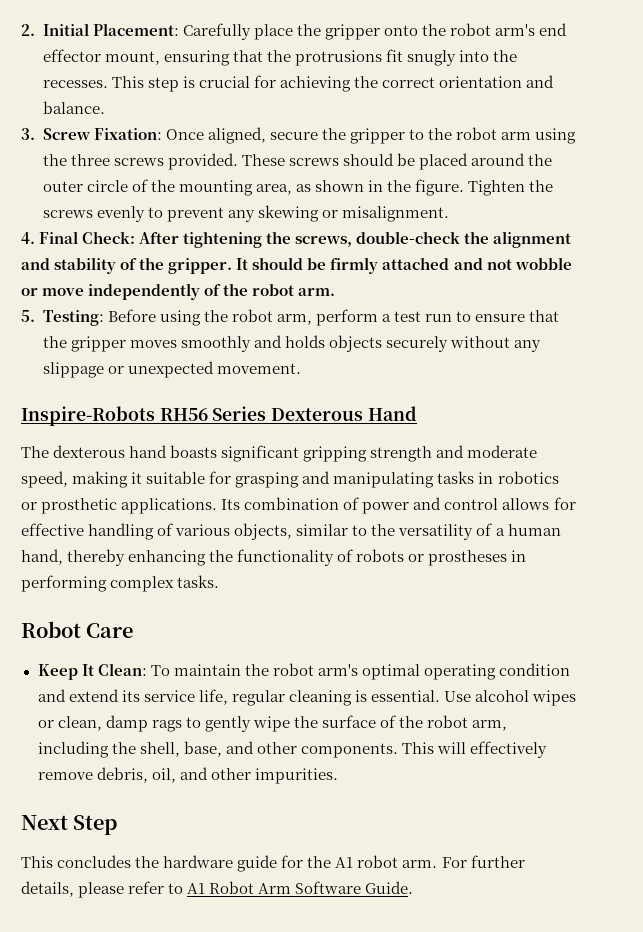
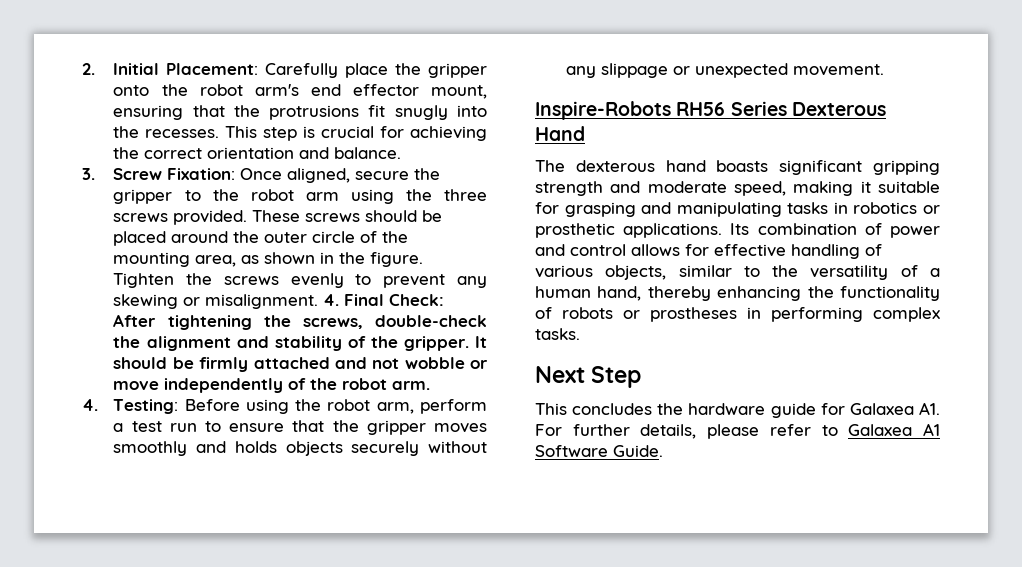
(449, 214) // -> (319, 301) none
[21,310,35,322] 5. -> [82,399,98,411] 4.
[21,621,134,638] [37,663,571,680] [37,689,577,706] [37,715,508,732] [37,741,547,758] [37,767,338,784] // Robot Care // Keep It Clean: To maintain the robot arm's optimal operating condition and extend its service life, regular cleaning is essential. Use alcohol wipes or clean, damp rags to gently wipe the surface of the robot arm, including the shell, base, and other components. This will effectively remove debris, oil, and other impurities. -> (580, 334) none
[307,855,438,868] the A1 robot arm. -> [849,402,940,415] Galaxea A1.
[187,881,292,894] A1 Robot Arm -> [848,423,940,436] Galaxea A1

